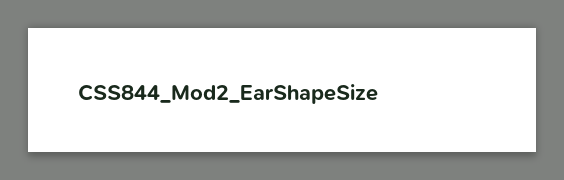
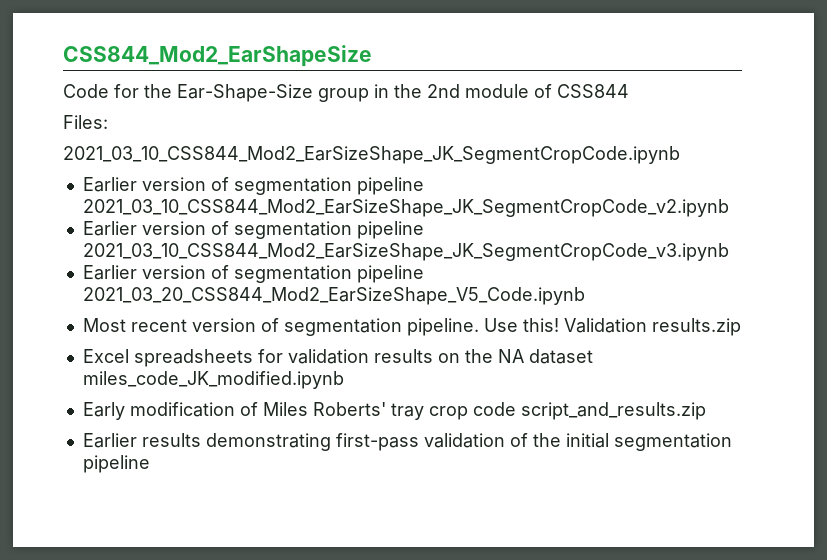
(378, 94) none -> [63,84,629,102] [63,115,108,129] [63,146,680,164] [82,177,424,195] [82,199,729,217] [82,221,424,239] [82,243,729,261] [82,265,424,283] [82,287,585,305] [82,318,741,336] [82,349,593,367] [82,371,344,389] [82,402,706,420] [82,433,732,451] [82,455,150,473] // Code for the Ear-Shape-Size group in the 2nd module of CSS844 // Files: // 2021_03_10_CSS844_Mod2_EarSizeShape_JK_SegmentCropCode.ipynb // Earlier version of segmentation pipeline 2021_03_10_CSS844_Mod2_EarSizeShape_JK_SegmentCropCode_v2.ipynb // Earlier version of segmentation pipeline 2021_03_10_CSS844_Mod2_EarSizeShape_JK_SegmentCropCode_v3.ipynb // Earlier version of segmentation pipeline 2021_03_20_CSS844_Mod2_EarSizeShape_V5_Code.ipynb // Most recent version of segmentation pipeline. Use this! Validation results.zip // Excel spreadsheets for validation results on the NA dataset miles_code_JK_modified.ipynb // Early modification of Miles Roberts' tray crop code script_and_results.zip // Earlier results demonstrating first-pass validation of the initial segmentation pipeline

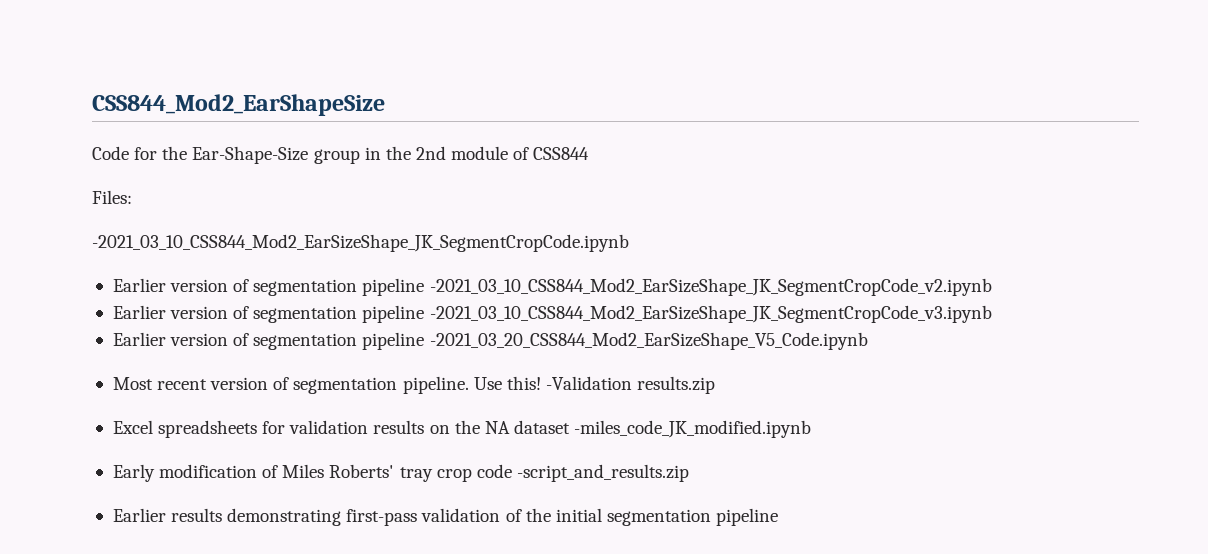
[63,146,680,164] [82,177,424,195] [82,199,729,217] [82,221,424,239] [82,243,729,261] [82,265,424,283] [82,287,585,305] 2021_03_10_CSS844_Mod2_EarSizeShape_JK_SegmentCropCode.ipynb // Earlier version of segmentation pipeline 2021_03_10_CSS844_Mod2_EarSizeShape_JK_SegmentCropCode_v2.ipynb // Earlier version of segmentation pipeline 2021_03_10_CSS844_Mod2_EarSizeShape_JK_SegmentCropCode_v3.ipynb // Earlier version of segmentation pipeline 2021_03_20_CSS844_Mod2_EarSizeShape_V5_Code.ipynb -> [92,234,629,252] [112,278,992,296] [112,305,992,323] [112,332,868,350] -2021_03_10_CSS844_Mod2_EarSizeShape_JK_SegmentCropCode.ipynb // Earlier version of segmentation pipeline -2021_03_10_CSS844_Mod2_EarSizeShape_JK_SegmentCropCode_v2.ipynb // Earlier version of segmentation pipeline -2021_03_10_CSS844_Mod2_EarSizeShape_JK_SegmentCropCode_v3.ipynb // Earlier version of segmentation pipeline -2021_03_20_CSS844_Mod2_EarSizeShape_V5_Code.ipynb
[563,318,647,333] Validation -> [545,376,632,390] -Validation
[82,371,344,389] miles_code_JK_modified.ipynb -> [574,420,812,438] -miles_code_JK_modified.ipynb
[520,402,706,420] script_and_results.zip -> [516,464,689,482] -script_and_results.zip

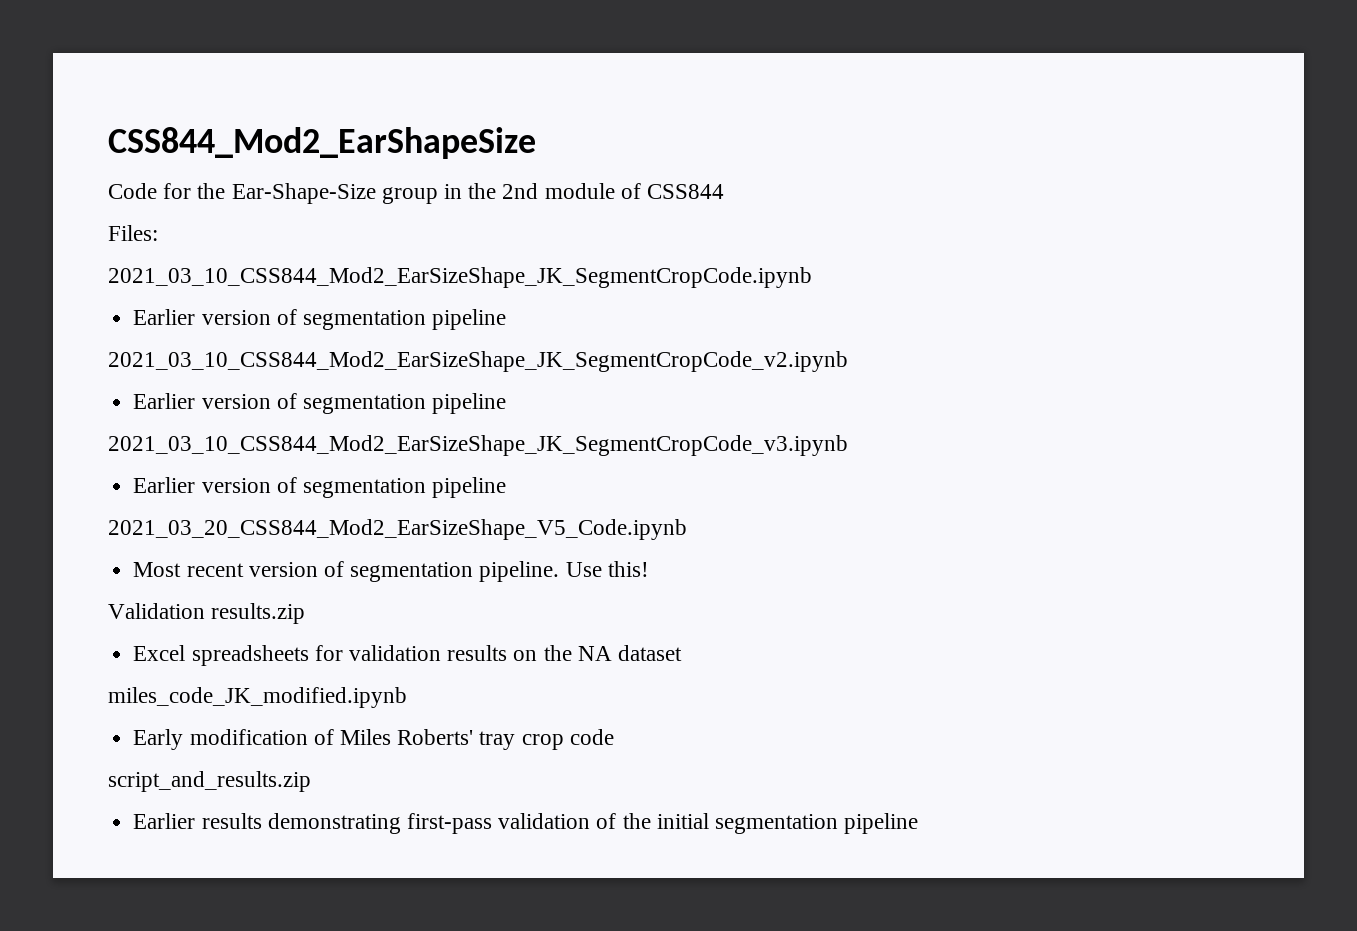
[92,234,629,252] [112,278,992,296] [112,305,992,323] [112,332,868,350] -2021_03_10_CSS844_Mod2_EarSizeShape_JK_SegmentCropCode.ipynb // Earlier version of segmentation pipeline -2021_03_10_CSS844_Mod2_EarSizeShape_JK_SegmentCropCode_v2.ipynb // Earlier version of segmentation pipeline -2021_03_10_CSS844_Mod2_EarSizeShape_JK_SegmentCropCode_v3.ipynb // Earlier version of segmentation pipeline -2021_03_20_CSS844_Mod2_EarSizeShape_V5_Code.ipynb -> [108,267,812,288] [133,309,507,330] [108,351,848,372] [133,393,507,414] [108,435,848,456] [133,477,507,498] [108,519,687,540] 2021_03_10_CSS844_Mod2_EarSizeShape_JK_SegmentCropCode.ipynb // Earlier version of segmentation pipeline // 2021_03_10_CSS844_Mod2_EarSizeShape_JK_SegmentCropCode_v2.ipynb // Earlier version of segmentation pipeline // 2021_03_10_CSS844_Mod2_EarSizeShape_JK_SegmentCropCode_v3.ipynb // Earlier version of segmentation pipeline // 2021_03_20_CSS844_Mod2_EarSizeShape_V5_Code.ipynb
[545,376,632,390] -Validation -> [108,603,205,619] // Validation
[574,420,812,438] -miles_code_JK_modified.ipynb -> [108,687,407,708] // miles_code_JK_modified.ipynb
[516,464,689,482] -script_and_results.zip -> [108,771,311,792] // script_and_results.zip

